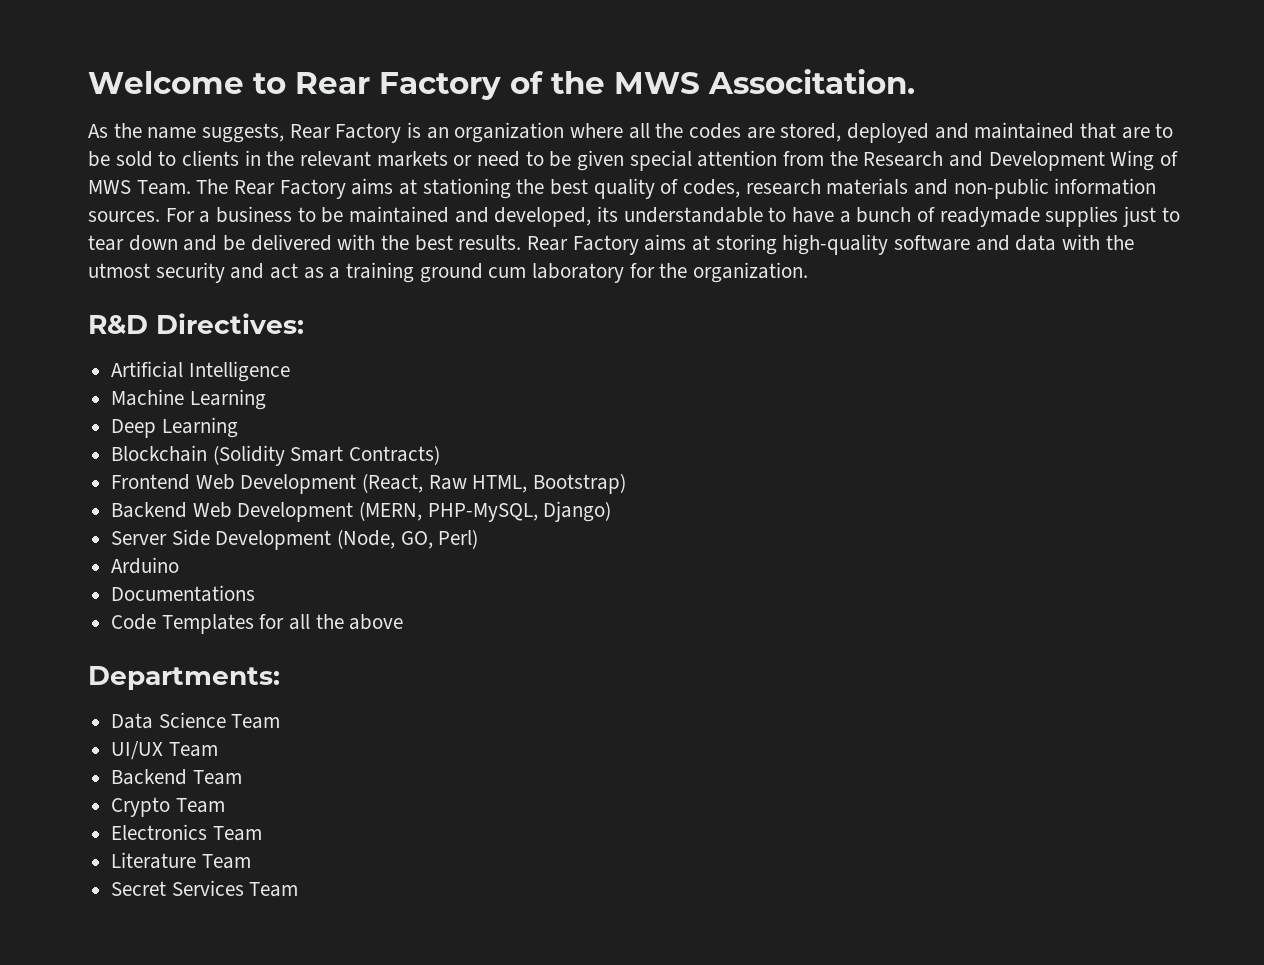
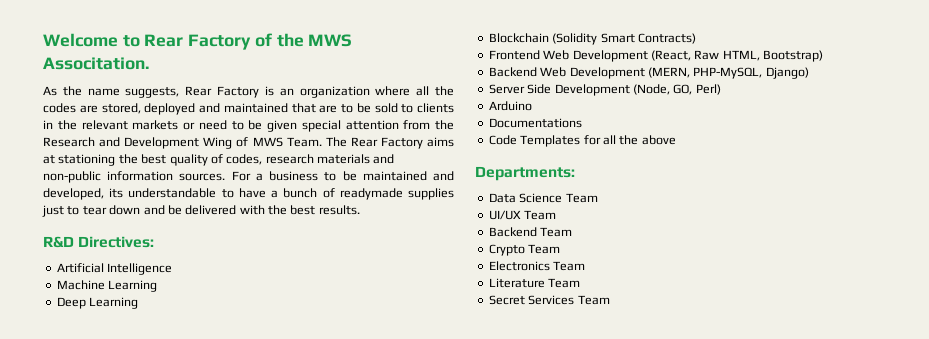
[527,234,1134,255] [88,262,809,283] Rear Factory aims at storing high-quality software and data with the utmost security and act as a training ground cum laboratory for the organization. -> (360, 210) none

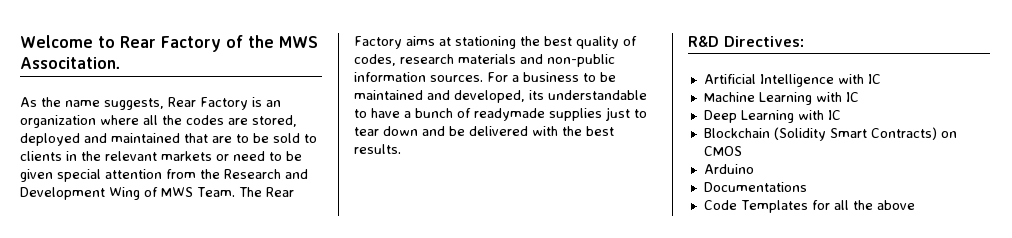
(173, 269) none -> [837,74,881,84] with IC
(158, 286) none -> [815,92,859,102] with IC
(139, 303) none -> [797,110,841,120] with IC
[488,50,823,62] [488,67,809,79] [488,84,721,96] // Frontend Web Development (React, Raw HTML, Bootstrap) // Backend Web Development (MERN, PHP-MySQL, Django) // Server Side Development (Node, GO, Perl) -> [940,131,957,138] [703,146,742,156] on CMOS
[475,166,575,181] [488,193,598,203] [488,210,557,220] [488,227,573,237] [488,244,561,256] [488,261,586,271] [488,278,581,288] [488,295,610,305] // Departments: // Data Science Team // UI/UX Team // Backend Team // Crypto Team // Electronics Team // Literature Team // Secret Services Team -> (915, 205) none

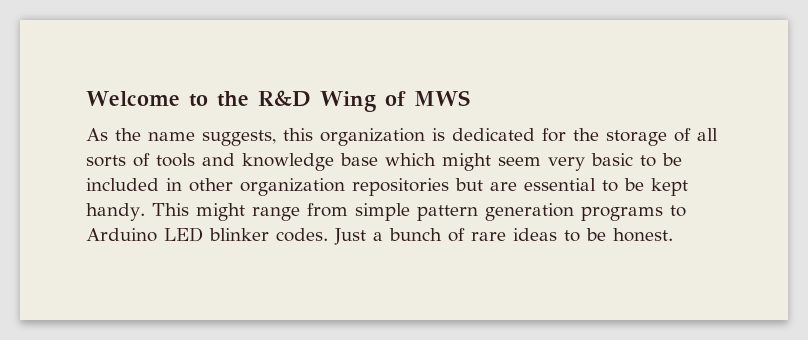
[120,35,318,52] [20,57,121,69] Rear Factory of the MWS Associtation. -> [216,90,470,112] the R&D Wing of MWS
[168,97,281,110] [20,115,297,128] [20,133,317,146] [20,151,302,161] [20,169,308,182] [20,187,294,200] [354,36,637,49] [354,54,615,67] [354,72,616,82] [354,90,647,103] [354,107,647,121] [354,126,614,136] [354,144,401,154] [688,35,804,47] [703,74,881,87] [703,92,859,105] [703,110,841,123] [703,127,957,141] [703,146,742,156] [703,164,754,174] [703,182,807,192] [703,200,915,213] Rear Factory is an organization where all the codes are stored, deployed and maintained that are to be sold to clients in the relevant markets or need to be given special attention from the Research and Development Wing of MWS Team. The Rear Factory aims at stationing the best quality of codes, research materials and non-public information sources. For a business to be maintained and developed, its understandable to have a bunch of readymade supplies just to tear down and be delivered with the best results. // R&D Directives: // Artificial Intelligence with IC // Machine Learning with IC // Deep Learning with IC // Blockchain (Solidity Smart Contracts) on CMOS // Arduino // Documentations // Code Templates for all the above -> [283,128,718,146] [86,153,682,171] [86,178,688,196] [86,203,686,221] [86,227,673,245] this organization is dedicated for the storage of all sorts of tools and knowledge base which might seem very basic to be included in other organization repositories but are essential to be kept handy. This might range from simple pattern generation programs to Arduino LED blinker codes. Just a bunch of rare ideas to be honest.

